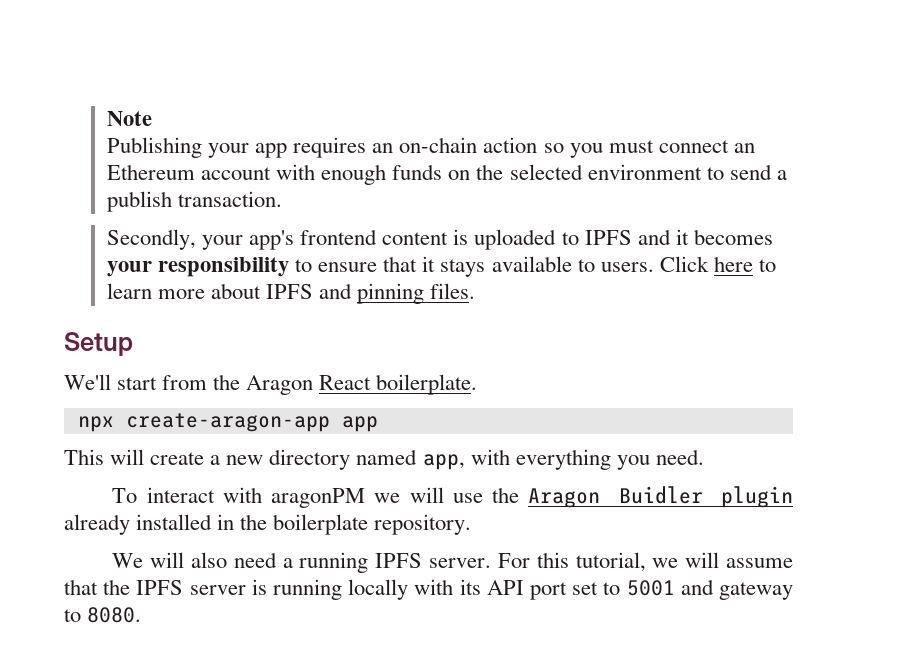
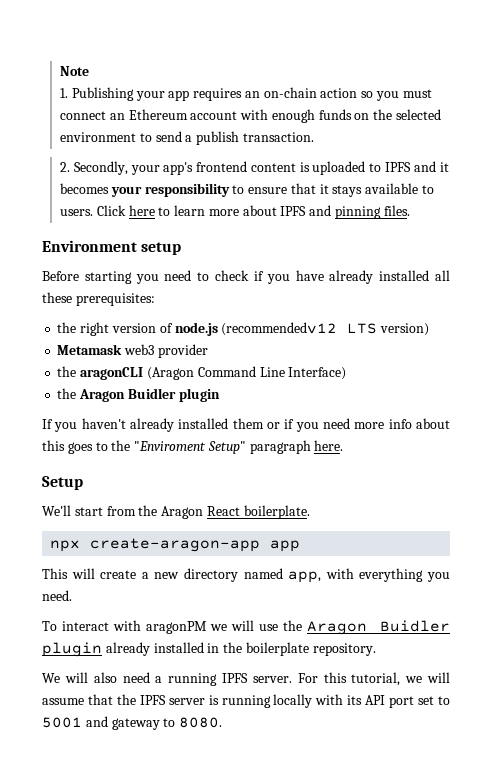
(153, 118) none -> [59,88,68,98] 1.
(283, 199) none -> [59,162,70,172] 2.
(476, 291) none -> [42,240,182,255] [42,270,450,284] [42,292,155,306] [57,322,430,336] [57,344,208,358] [57,366,347,380] [57,388,220,402] [42,418,450,432] [42,440,344,454] // Environment setup // Before starting you need to check if you have already installed all these prerequisites: // the right version of node.js (recommendedv12 LTS version) // Metamask web3 provider // the aragonCLI (Aragon Command Line Interface) // the Aragon Buidler plugin // If you haven't already installed them or if you need more info about this goes to the "Enviroment Setup" paragraph here.

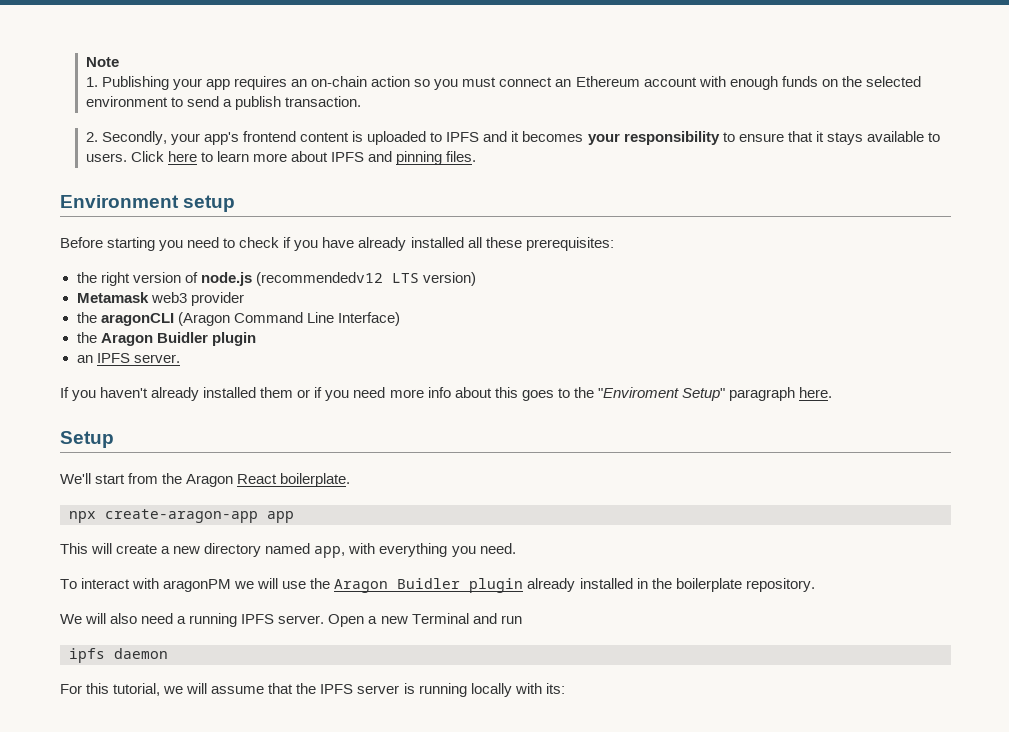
(220, 395) none -> [76,353,180,363] // an IPFS server.
(292, 679) none -> [328,613,522,627] [69,648,168,663] Open a new Terminal and run // ipfs daemon //
[347,695,450,708] [42,716,223,730] its API port set to 5001 and gateway to 8080. -> [545,683,565,694] its:

